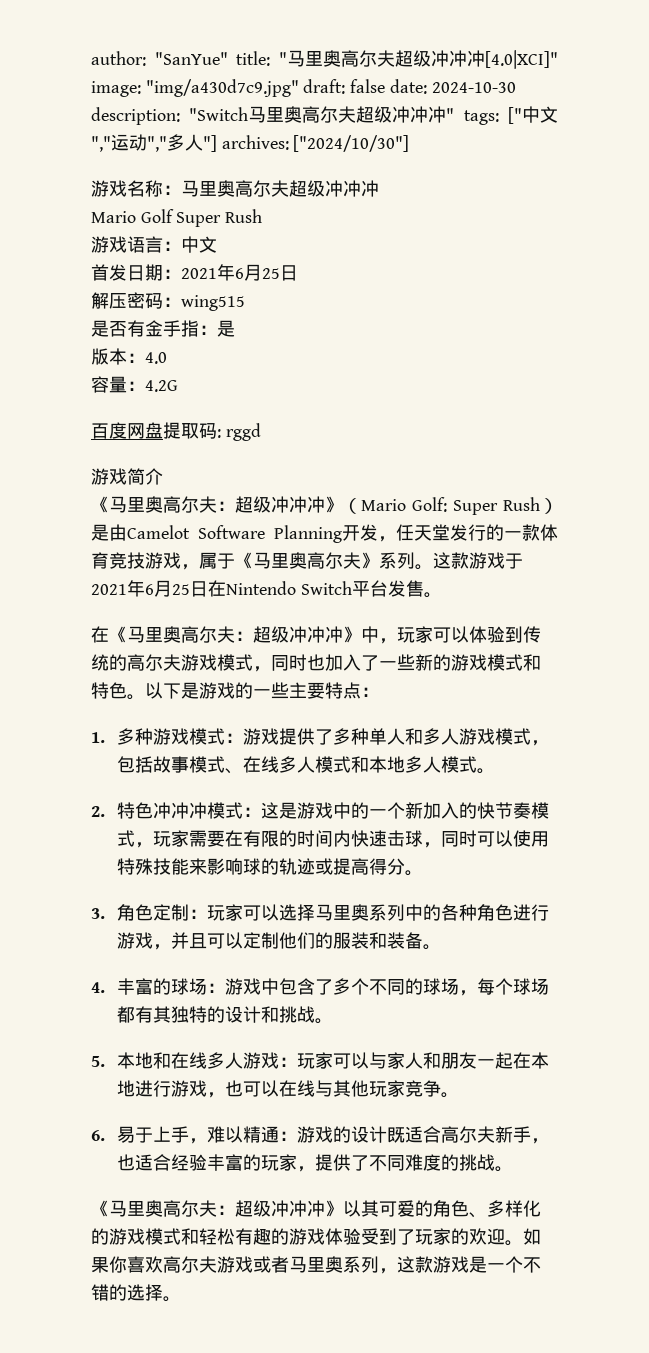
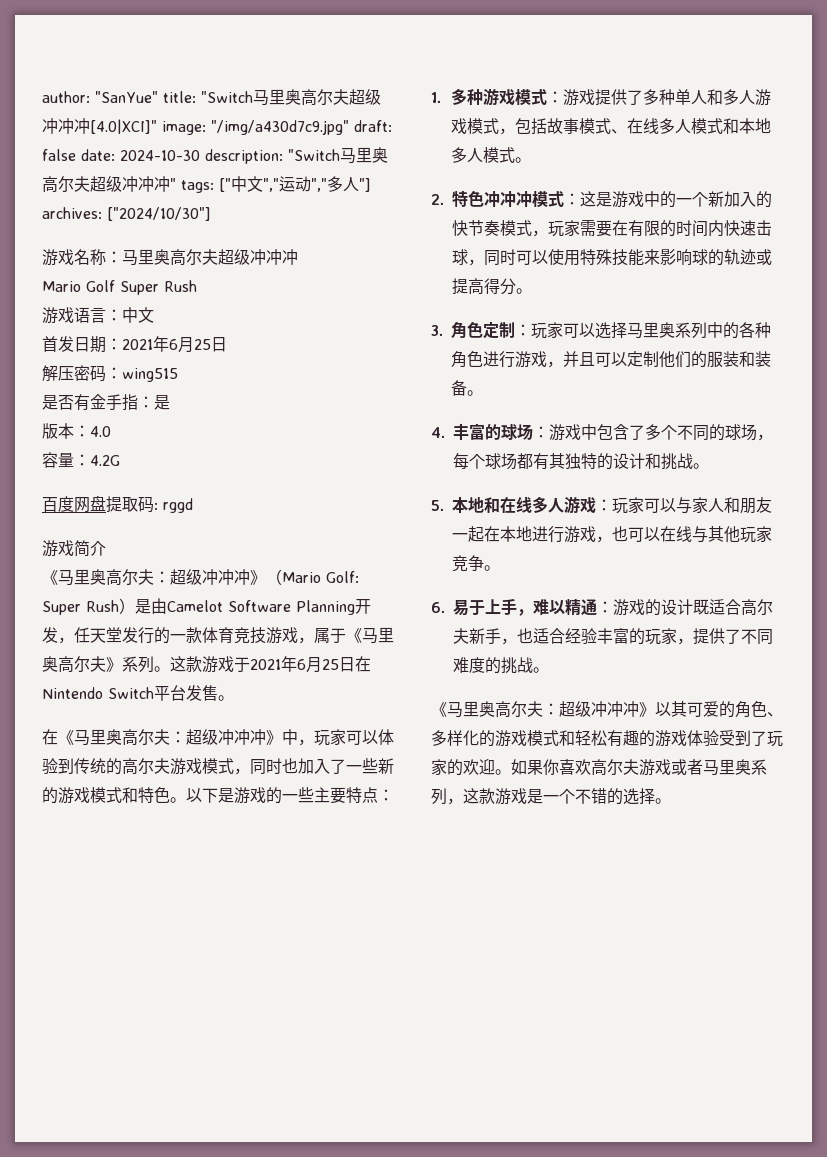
[279,52,287,65] " -> [201,91,253,103] "Switch
[145,79,299,97] "img/a430d7c9.jpg" -> [211,120,349,135] "/img/a430d7c9.jpg"

